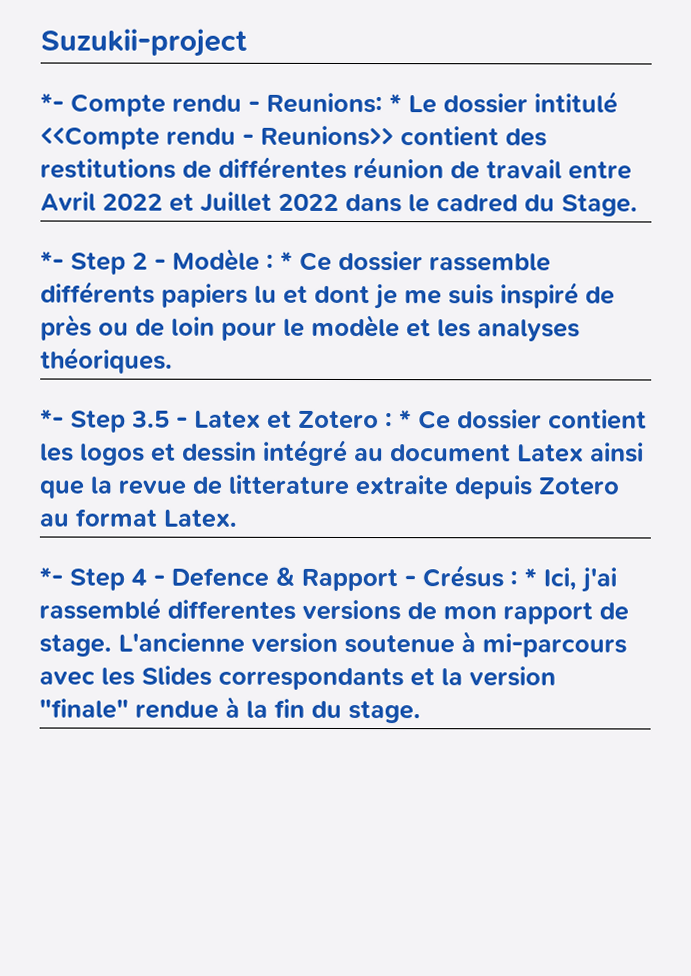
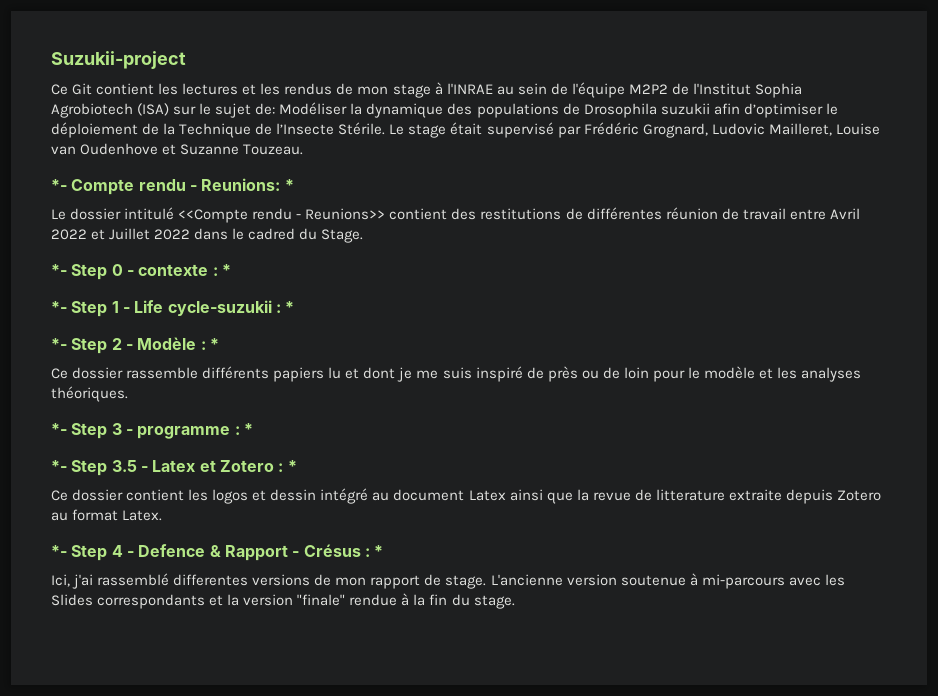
(247, 42) none -> [51,82,802,98] [51,102,838,118] [51,122,880,138] [51,143,304,155] // Ce Git contient les lectures et les rendus de mon stage à l'INRAE au sein de l'équipe M2P2 de l'Institut Sophia Agrobiotech (ISA) sur le sujet de: Modéliser la dynamique des populations de Drosophila suzukii afin d’optimiser le déploiement de la Technique de l’Insecte Stérile. Le stage était supervisé par Frédéric Grognard, Ludovic Mailleret, Louise van Oudenhove et Suzanne Touzeau.
(402, 103) none -> (294, 185) //
(638, 205) none -> [51,264,231,280] [51,300,295,317] // *- Step 0 - contexte : * // *- Step 1 - Life cycle-suzukii : *
(293, 260) none -> (219, 344) //
(173, 360) none -> [51,423,253,439] // *- Step 3 - programme : *
(412, 419) none -> (297, 466) //
(537, 577) none -> (384, 551) //

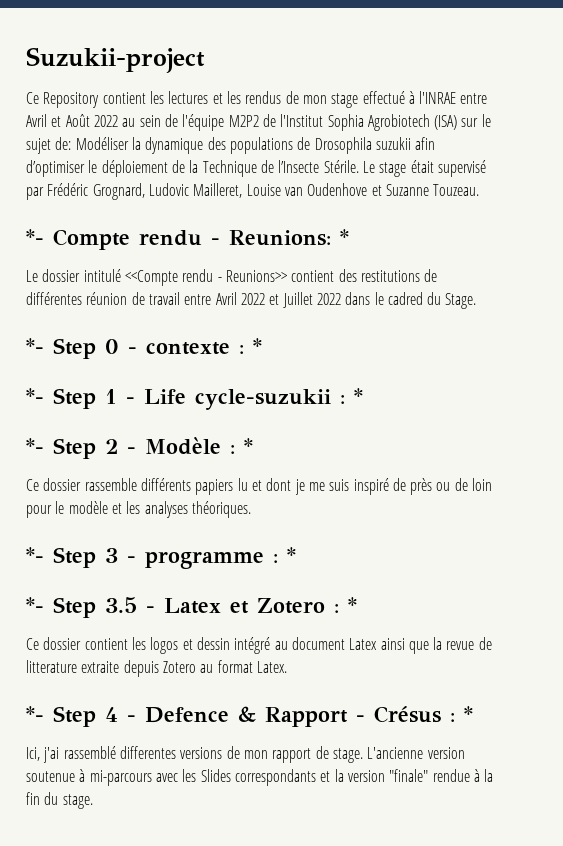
[72,83,93,95] Git -> [43,92,100,108] Repository
(431, 91) none -> [362,91,405,104] effectué
(493, 88) none -> [460,93,488,104] [26,114,118,127] entre Avril et Août 2022

